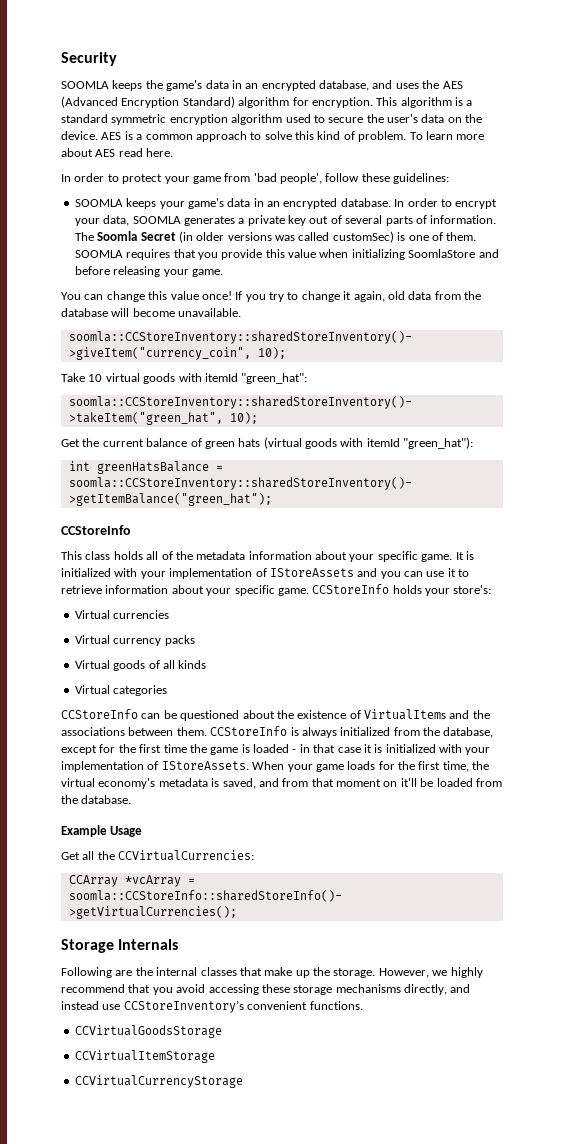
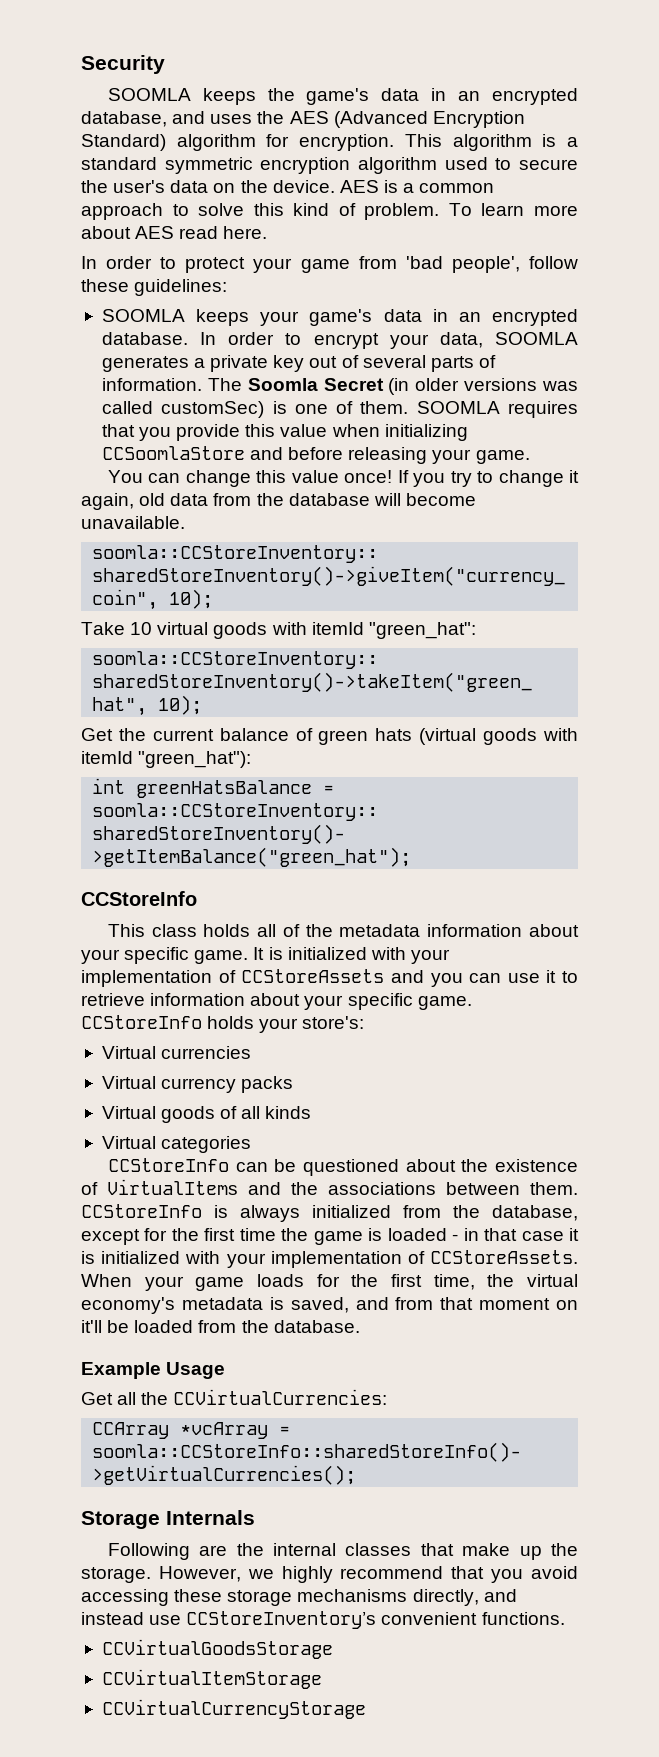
[408,249,476,258] SoomlaStore -> [101,446,245,460] CCSoomlaStore
[269,568,354,577] IStoreAssets -> [241,969,385,983] CCStoreAssets
[161,761,249,770] IStoreAssets. -> [430,1250,579,1264] CCStoreAssets.

